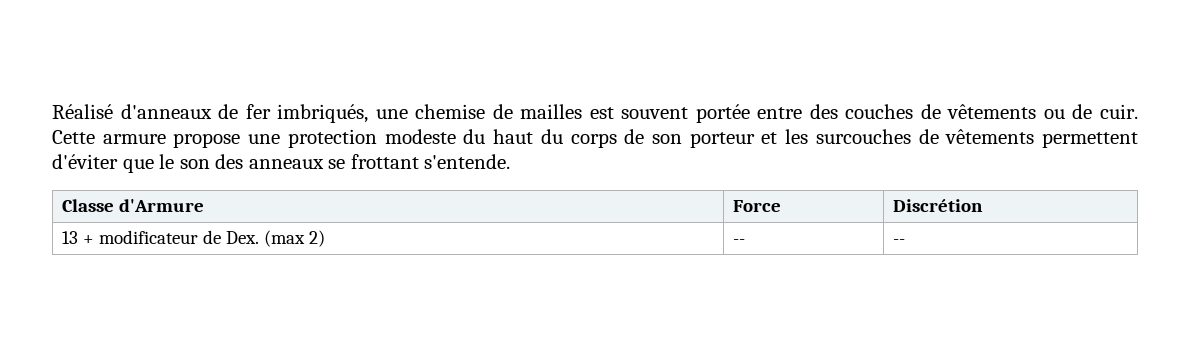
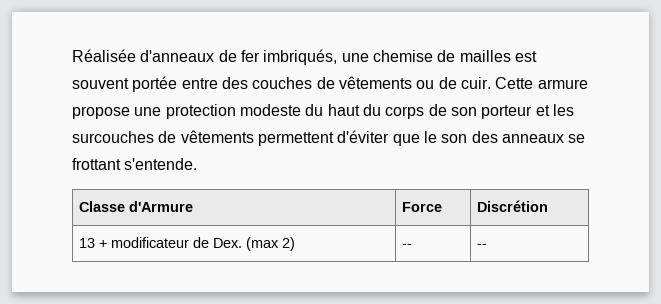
[52,104,113,119] Réalisé -> [72,49,136,62] Réalisée

